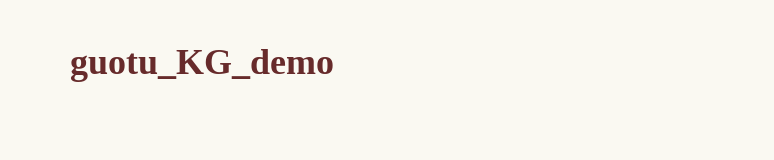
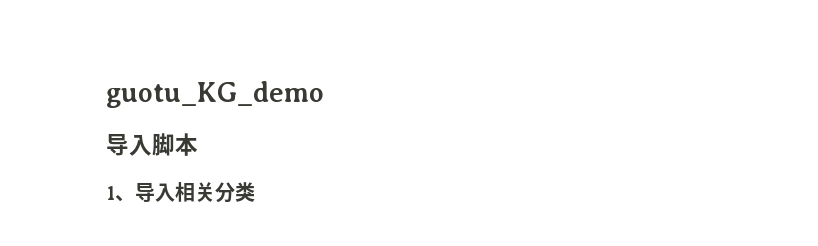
(334, 65) none -> [106,133,198,156] [106,182,255,203] // 导入脚本 // 1、导入相关分类

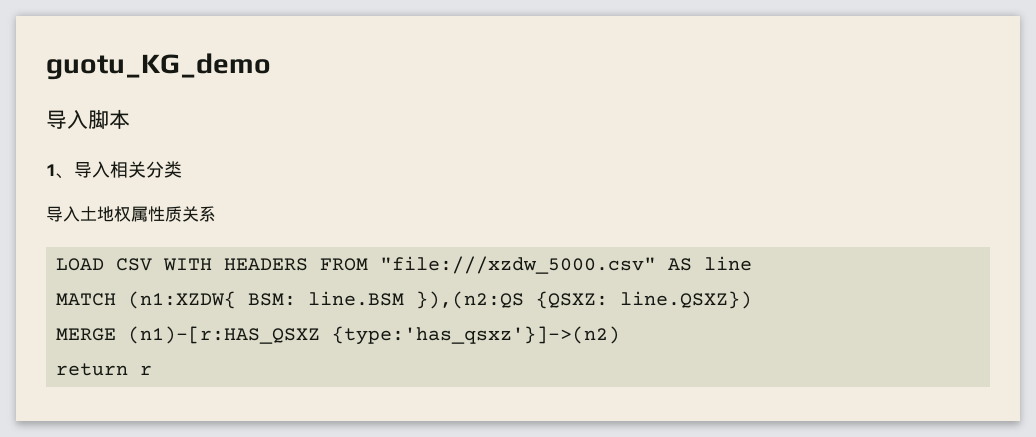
(255, 192) none -> [46,206,216,222] [56,256,753,274] [56,291,753,309] [56,326,621,345] [56,363,153,376] // 导入土地权属性质关系 // LOAD CSV WITH HEADERS FROM "file:///xzdw_5000.csv" AS line // MATCH (n1:XZDW{ BSM: line.BSM }),(n2:QS {QSXZ: line.QSXZ}) // MERGE (n1)-[r:HAS_QSXZ {type:'has_qsxz'}]->(n2) // return r

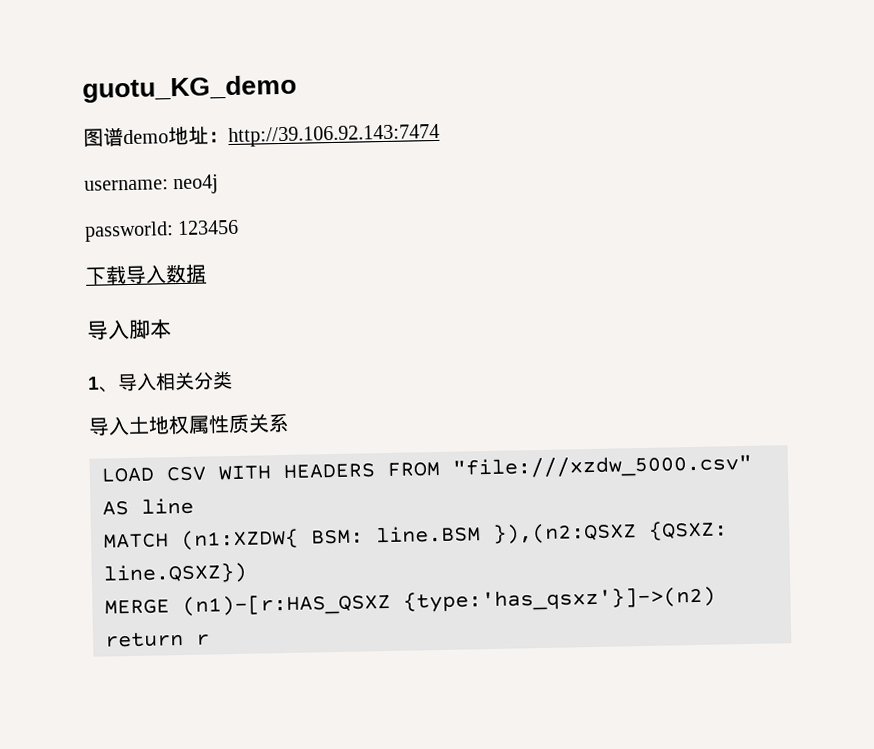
(271, 66) none -> [83,123,440,148] [84,174,220,195] [84,219,240,242] [85,263,207,285] // 图谱demo地址：http://39.106.92.143:7474 // username: neo4j // passworld: 123456 // 下载导入数据
[416,291,525,309] }),(n2:QS -> [492,522,637,544] }),(n2:QSXZ

